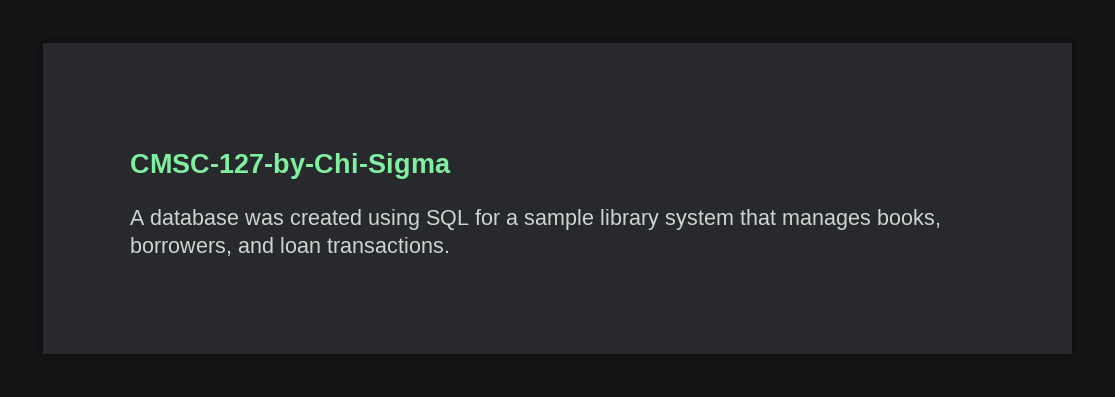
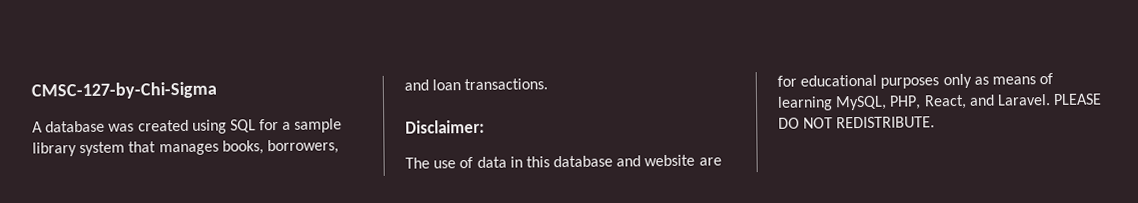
(450, 245) none -> [405,119,485,134] [405,154,722,169] [777,73,1054,89] [777,93,1103,111] [778,116,936,129] // Disclaimer: // The use of data in this database and website are for educational purposes only as means of learning MySQL, PHP, React, and Laravel. PLEASE DO NOT REDISTRIBUTE.

